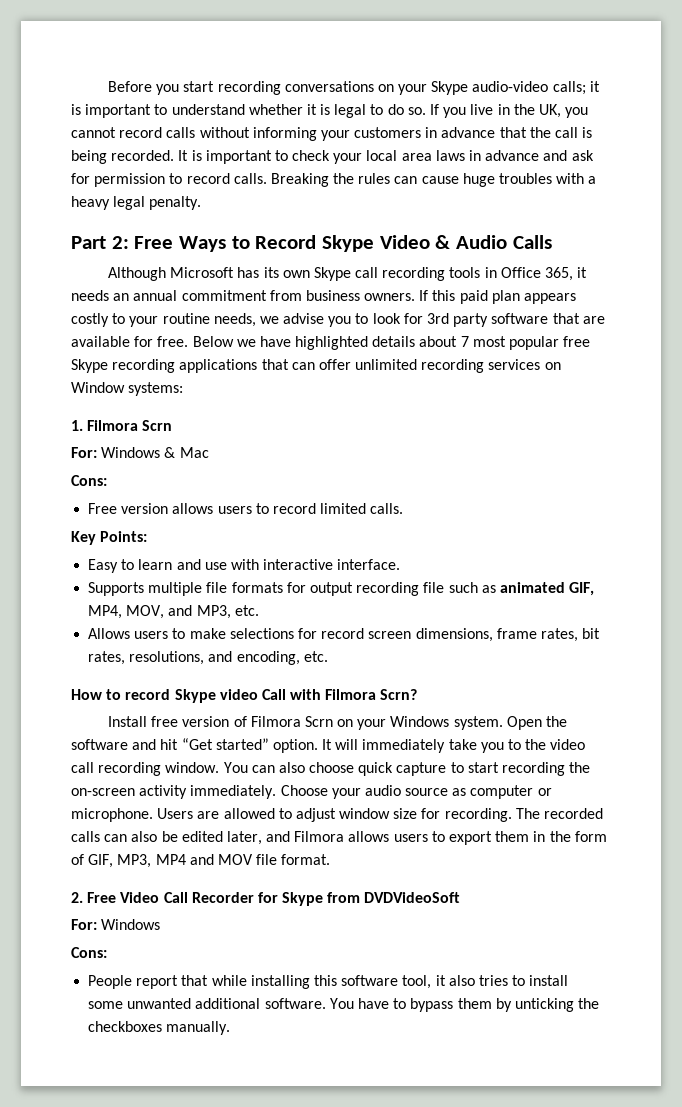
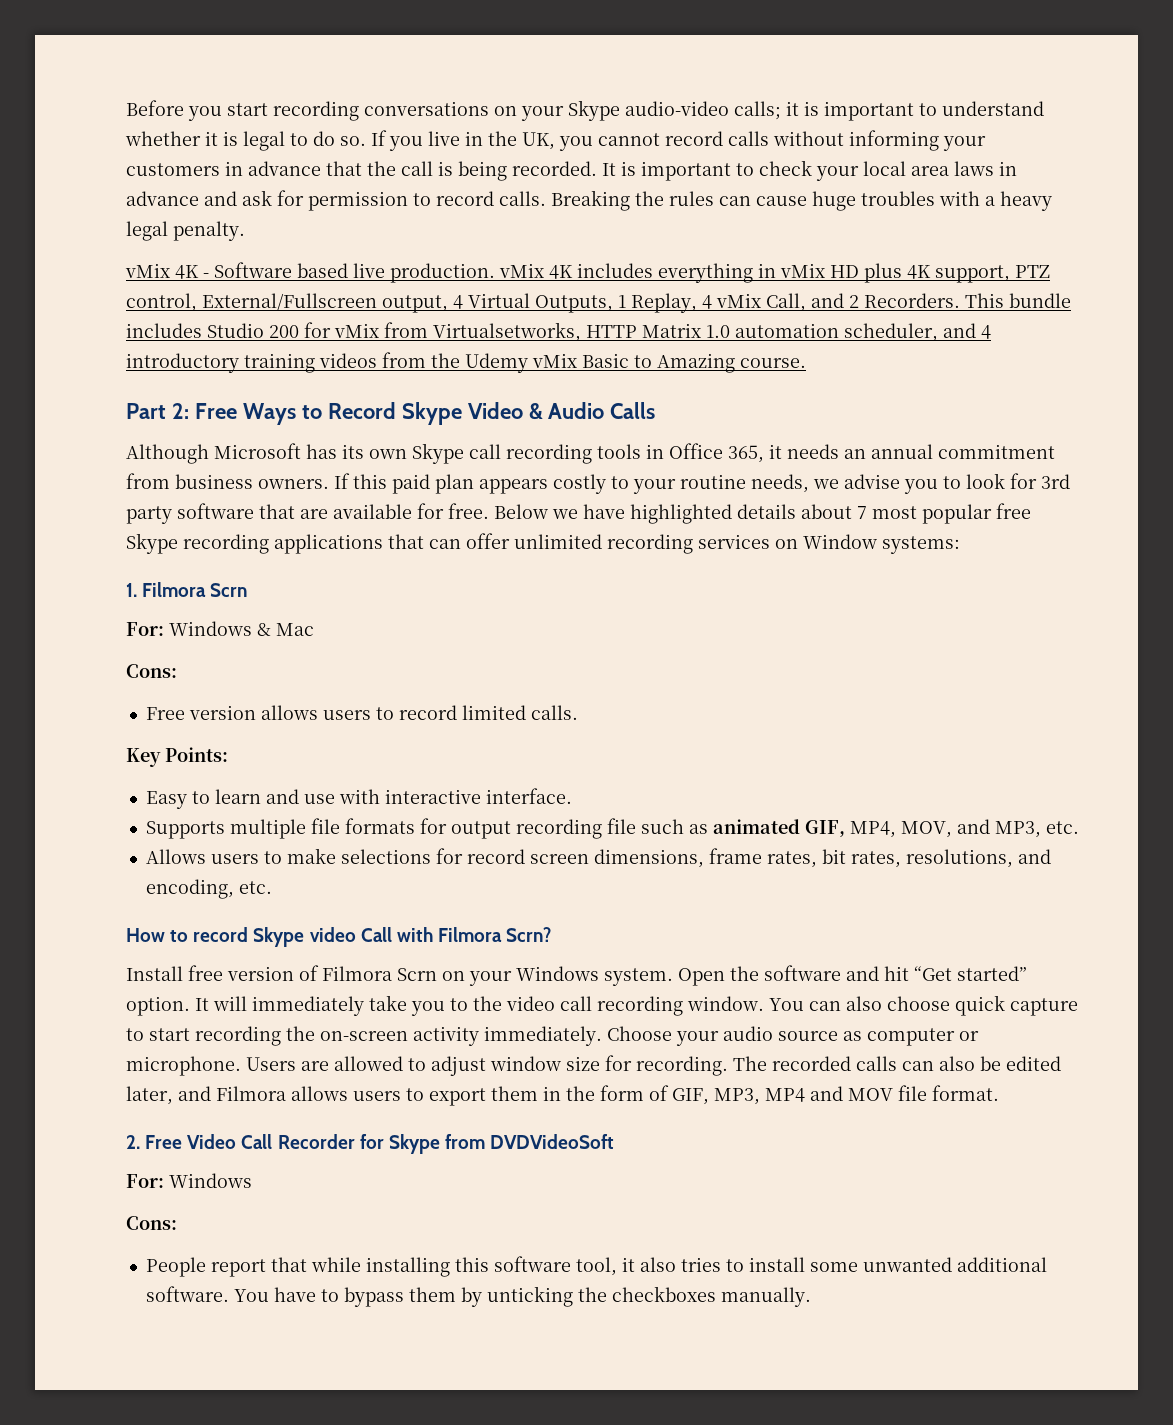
(202, 203) none -> [125,262,1050,283] [126,293,1071,313] [126,322,991,342] [126,352,806,373] // vMix 4K - Software based live production. vMix 4K includes everything in vMix HD plus 4K support, PTZ control, External/Fullscreen output, 4 Virtual Outputs, 1 Replay, 4 vMix Call, and 2 Recorders. This bundle includes Studio 200 for vMix from Virtualsetworks, HTTP Matrix 1.0 automation scheduler, and 4 introductory training videos from the Udemy vMix Basic to Amazing course.

